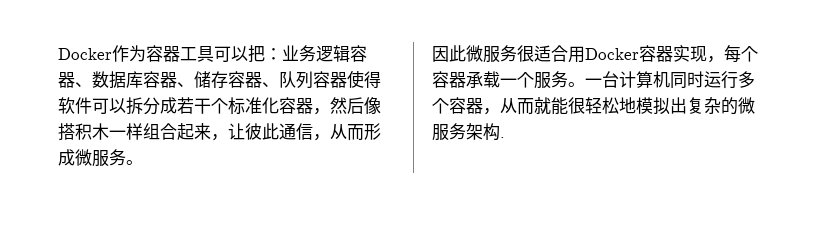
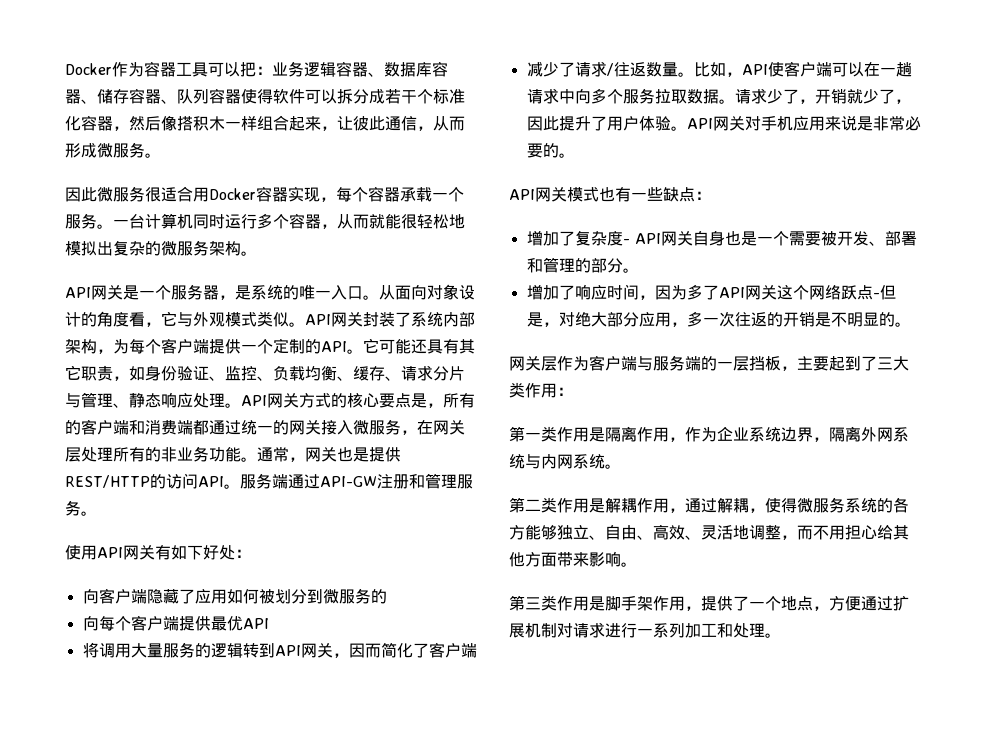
[500,137,505,138] . -> [241,251,257,256] [65,284,475,300] [65,311,475,327] [65,338,475,354] [65,365,465,381] [65,392,475,408] [65,419,465,435] [65,446,401,462] [65,473,473,489] [65,500,97,516] [65,545,251,560] [82,588,387,604] [82,615,269,631] [82,642,477,658] [526,61,912,77] [526,88,911,104] [526,115,921,131] [526,143,575,158] [509,187,711,202] [526,230,917,246] [526,257,639,273] [526,284,896,300] [526,311,911,327] [509,355,909,371] [509,382,573,398] [509,426,909,442] [509,454,621,469] [509,497,909,513] [509,524,909,540] [509,551,637,567] [509,595,909,611] [509,622,781,638] 。 // API网关是一个服务器，是系统的唯一入口。从面向对象设计的角度看，它与外观模式类似。API网关封装了系统内部架构，为每个客户端提供一个定制的API。它可能还具有其它职责，如身份验证、监控、负载均衡、缓存、请求分片与管理、静态响应处理。API网关方式的核心要点是，所有的客户端和消费端都通过统一的网关接入微服务，在网关层处理所有的非业务功能。通常，网关也是提供REST/HTTP的访问API。服务端通过API-GW注册和管理服务。 // 使用API网关有如下好处： // 向客户端隐藏了应用如何被划分到微服务的 // 向每个客户端提供最优API // 将调用大量服务的逻辑转到API网关，因而简化了客户端 // 减少了请求/往返数量。比如，API使客户端可以在一趟请求中向多个服务拉取数据。请求少了，开销就少了，因此提升了用户体验。API网关对手机应用来说是非常必要的。 // API网关模式也有一些缺点： // 增加了复杂度- API网关自身也是一个需要被开发、部署和管理的部分。 // 增加了响应时间，因为多了API网关这个网络跃点-但是，对绝大部分应用，多一次往返的开销是不明显的。 // 网关层作为客户端与服务端的一层挡板，主要起到了三大类作用： // 第一类作用是隔离作用，作为企业系统边界，隔离外网系统与内网系统。 // 第二类作用是解耦作用，通过解耦，使得微服务系统的各方能够独立、自由、高效、灵活地调整，而不用担心给其他方面带来影响。 // 第三类作用是脚手架作用，提供了一个地点，方便通过扩展机制对请求进行一系列加工和处理。

